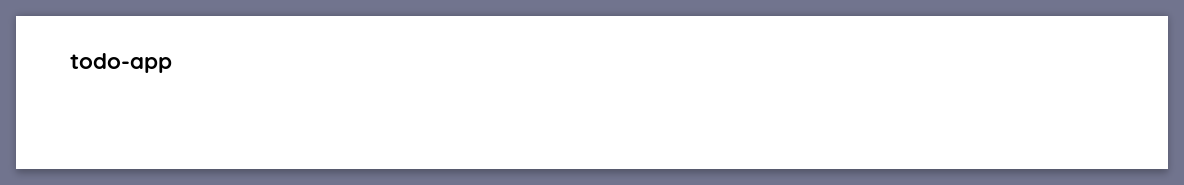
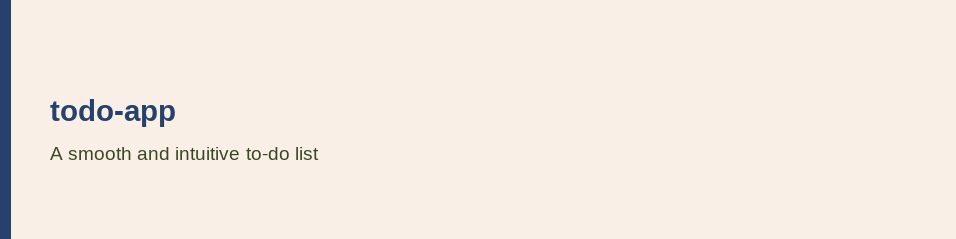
(172, 63) none -> [50,147,319,160] // A smooth and intuitive to-do list

